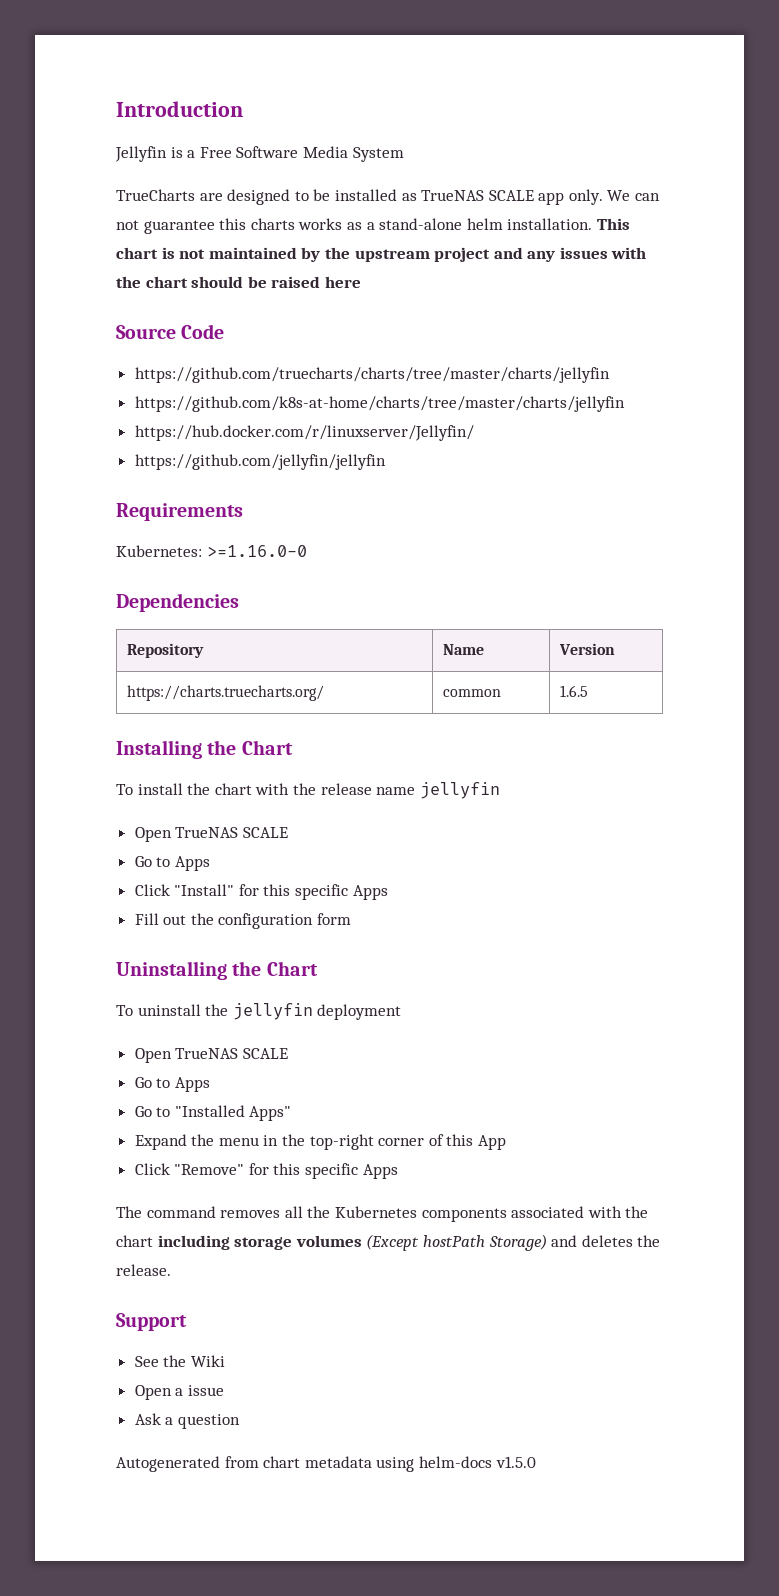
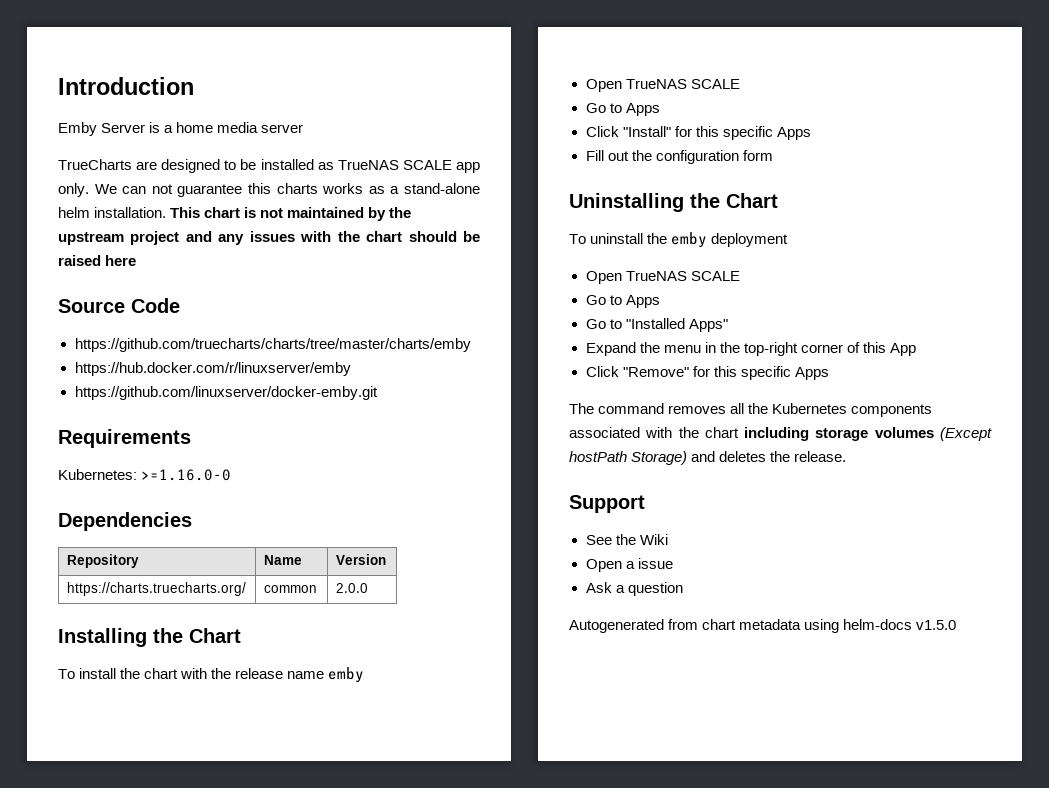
[115,146,404,162] Jellyfin is a Free Software Media System -> [58,122,304,136] Emby Server is a home media server
[134,367,610,383] [134,396,625,412] [134,425,474,441] [134,454,386,470] https://github.com/truecharts/charts/tree/master/charts/jellyfin // https://github.com/k8s-at-home/charts/tree/master/charts/jellyfin // https://hub.docker.com/r/linuxserver/Jellyfin/ // https://github.com/jellyfin/jellyfin -> [74,338,471,352] [74,362,351,376] [74,386,378,400] https://github.com/truecharts/charts/tree/master/charts/emby // https://hub.docker.com/r/linuxserver/emby // https://github.com/linuxserver/docker-emby.git
[560,685,589,697] 1.6.5 -> [335,583,368,593] 2.0.0
[419,782,500,799] jellyfin -> [328,667,365,683] emby
[232,1003,313,1020] jellyfin -> [671,232,708,248] emby

